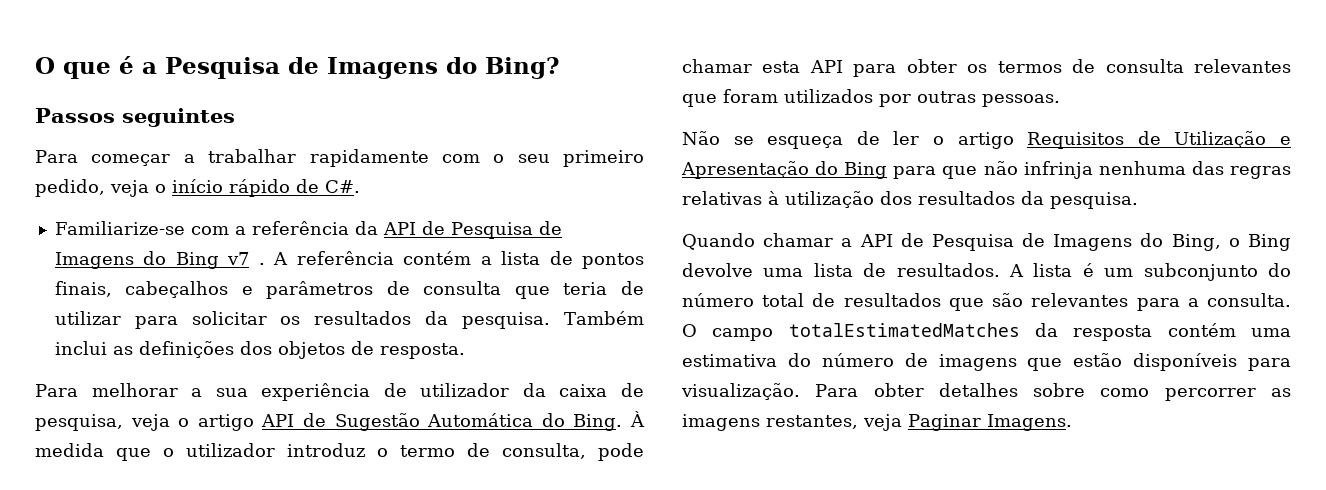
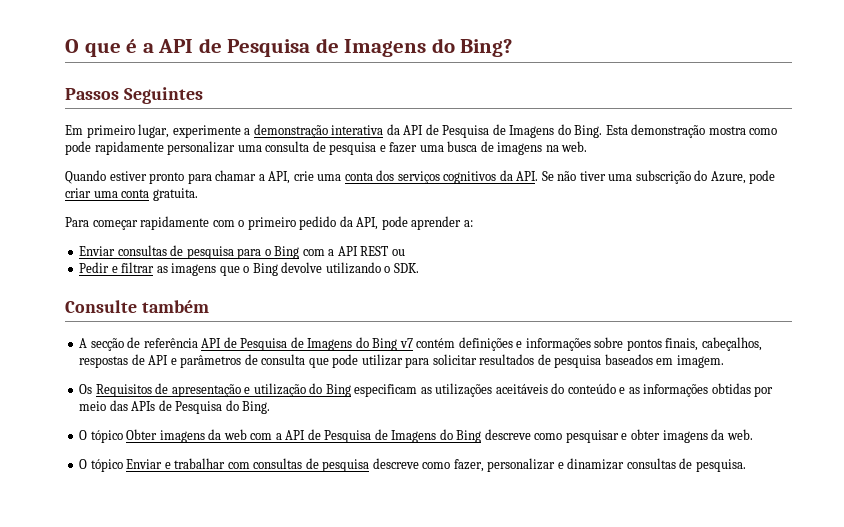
(157, 68) none -> [158,38,222,53] API de
[122,108,235,127] seguintes -> [123,87,203,104] [65,124,778,138] [65,141,588,155] [65,170,776,184] [65,188,198,201] Seguintes // Em primeiro lugar, experimente a demonstração interativa da API de Pesquisa de Imagens do Bing. Esta demonstração mostra como pode rapidamente personalizar uma consulta de pesquisa e fazer uma busca de imagens na web. // Quando estiver pronto para chamar a API, crie uma conta dos serviços cognitivos da API. Se não tiver uma subscrição do Azure, pode criar uma conta gratuita.
[183,149,297,163] a trabalhar -> (138, 225) none
[517,150,644,167] [35,179,360,197] [54,221,378,235] seu primeiro pedido, veja o início rápido de C#. // Familiarize-se com a referência da -> [247,216,473,230] [79,245,405,259] [79,262,419,276] [65,300,209,313] [79,337,198,351] primeiro pedido da API, pode aprender a: // Enviar consultas de pesquisa para o Bing com a API REST ou // Pedir e filtrar as imagens que o Bing devolve utilizando o SDK. // Consulte também // A secção de referência
[258,251,645,269] [54,281,229,298] . A referência contém a lista de pontos finais, cabeçalhos -> [416,337,762,351] [79,354,169,368] contém definições e informações sobre pontos finais, cabeçalhos, respostas de API
[563,281,644,295] teria de -> [332,354,359,368] pode
[280,311,645,329] [54,341,465,359] [35,383,644,401] [35,411,646,431] [35,443,644,461] [682,59,1291,77] [682,89,1060,107] [682,131,1291,149] [681,161,1291,179] [682,191,1138,209] [682,233,1291,251] [682,263,1291,281] [682,293,1291,311] [682,323,1291,341] [682,353,1291,371] [681,383,1291,401] [682,414,1072,431] os resultados da pesquisa. Também inclui as definições dos objetos de resposta. // Para melhorar a sua experiência de utilizador da caixa de pesquisa, veja o artigo API de Sugestão Automática do Bing. À medida que o utilizador introduz o termo de consulta, pode chamar esta API para obter os termos de consulta relevantes que foram utilizados por outras pessoas. // Não se esqueça de ler o artigo Requisitos de Utilização e Apresentação do Bing para que não infrinja nenhuma das regras relativas à utilização dos resultados da pesquisa. // Quando chamar a API de Pesquisa de Imagens do Bing, o Bing devolve uma lista de resultados. A lista é um subconjunto do número total de resultados que são relevantes para a consulta. O campo totalEstimatedMatches da resposta contém uma estimativa do número de imagens que estão disponíveis para visualização. Para obter detalhes sobre como percorrer as imagens restantes, veja Paginar Imagens. -> [479,354,724,368] [79,383,774,397] [79,400,271,414] [79,429,753,443] [79,458,746,472] resultados de pesquisa baseados em imagem. // Os Requisitos de apresentação e utilização do Bing especificam as utilizações aceitáveis do conteúdo e as informações obtidas por meio das APIs de Pesquisa do Bing. // O tópico Obter imagens da web com a API de Pesquisa de Imagens do Bing descreve como pesquisar e obter imagens da web. // O tópico Enviar e trabalhar com consultas de pesquisa descreve como fazer, personalizar e dinamizar consultas de pesquisa.

